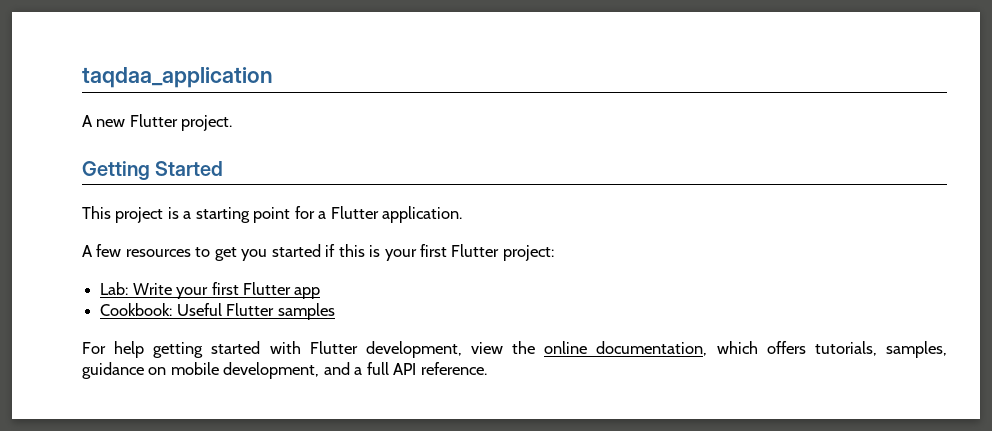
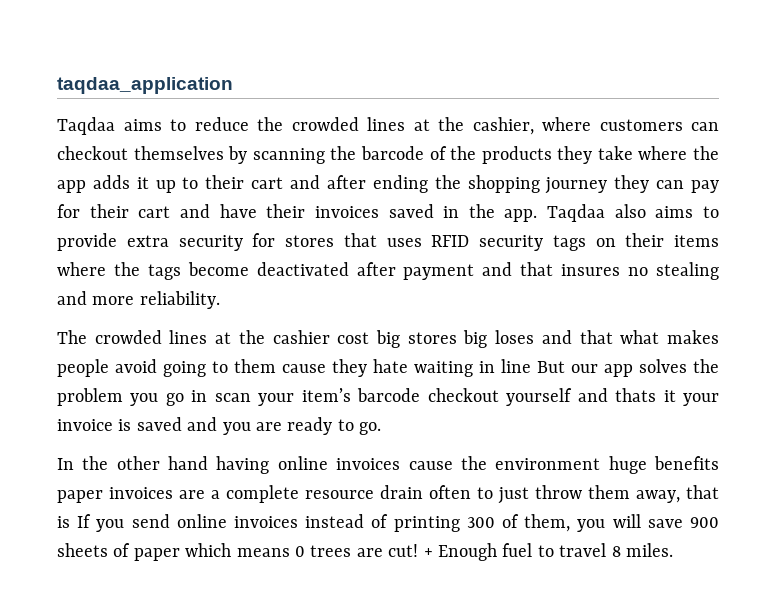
[82,114,233,131] [82,161,224,180] [82,206,463,223] [82,244,554,261] [100,282,321,299] [100,303,335,320] [82,341,947,358] [82,362,487,379] A new Flutter project. // Getting Started // This project is a starting point for a Flutter application. // A few resources to get you started if this is your first Flutter project: // Lab: Write your first Flutter app // Cookbook: Useful Flutter samples // For help getting started with Flutter development, view the online documentation, which offers tutorials, samples, guidance on mobile development, and a full API reference. -> [57,117,719,135] [57,146,719,164] [57,175,720,194] [57,204,719,222] [57,233,719,251] [57,262,719,280] [57,291,220,309] [57,330,719,348] [57,359,719,377] [57,388,719,406] [57,417,382,435] [57,456,720,474] [57,485,719,504] [57,514,720,532] [57,543,673,561] Taqdaa aims to reduce the crowded lines at the cashier, where customers can checkout themselves by scanning the barcode of the products they take where the app adds it up to their cart and after ending the shopping journey they can pay for their cart and have their invoices saved in the app. Taqdaa also aims to provide extra security for stores that uses RFID security tags on their items where the tags become deactivated after payment and that insures no stealing and more reliability. // The crowded lines at the cashier cost big stores big loses and that what makes people avoid going to them cause they hate waiting in line But our app solves the problem you go in scan your item’s barcode checkout yourself and thats it your invoice is saved and you are ready to go. // In the other hand having online invoices cause the environment huge benefits paper invoices are a complete resource drain often to just throw them away, that is If you send online invoices instead of printing 300 of them, you will save 900 sheets of paper which means 0 trees are cut! + Enough fuel to travel 8 miles.

